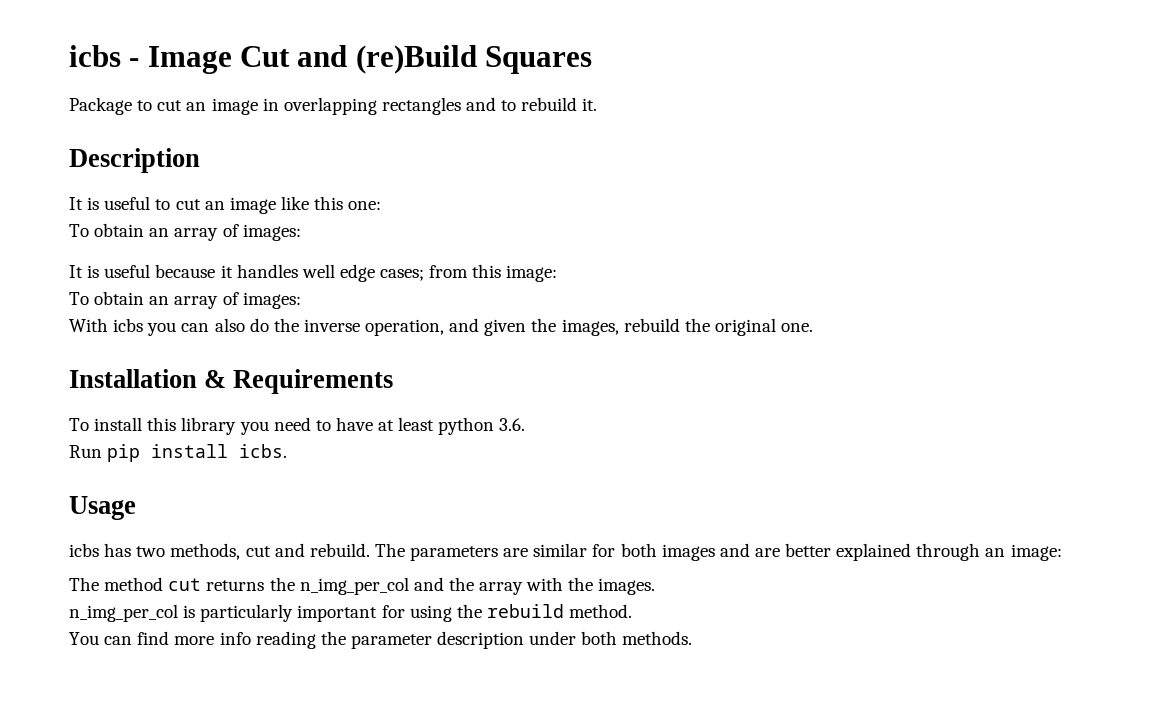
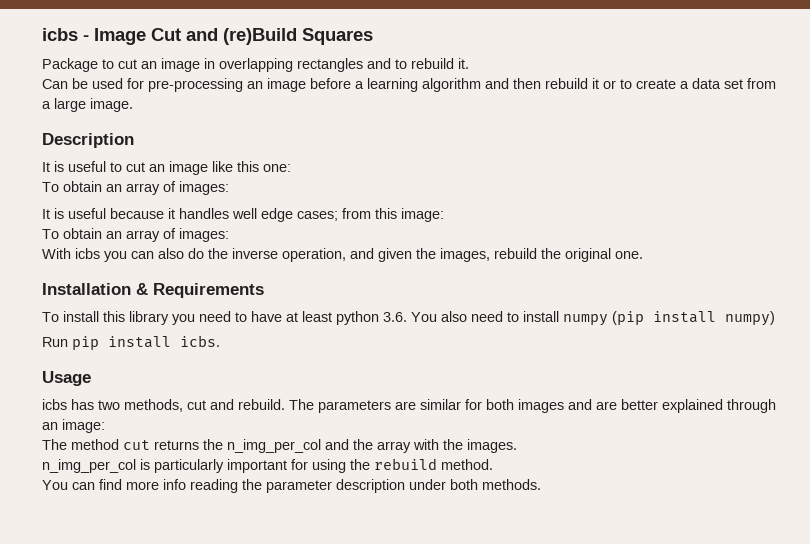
(598, 104) none -> [42,78,776,92] [42,98,133,112] // Can be used for pre-processing an image before a learning algorithm and then rebuild it or to create a data set from a large image.
(526, 424) none -> [411,311,775,326] You also need to install numpy (pip install numpy)

